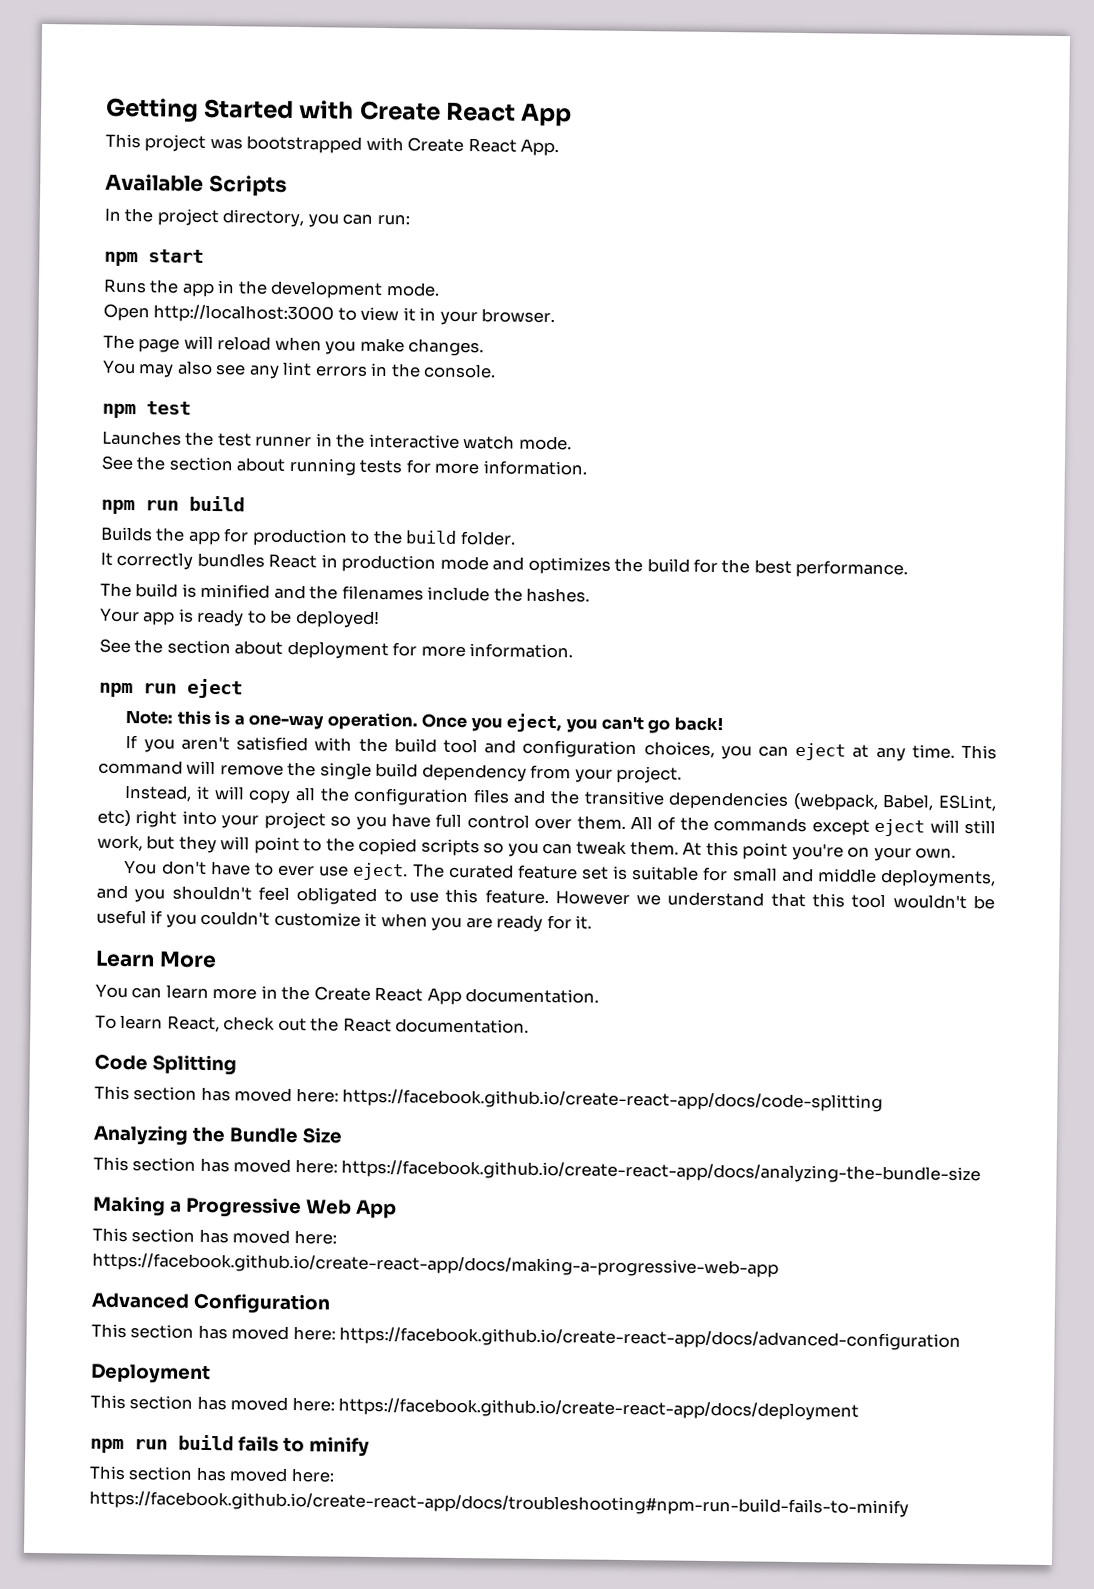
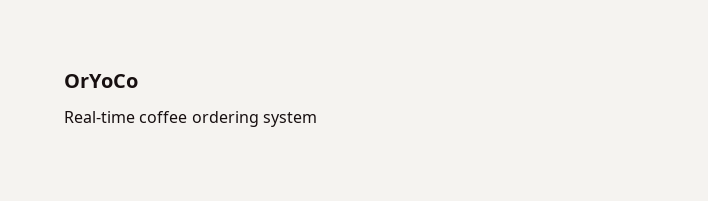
[105,97,573,127] [105,133,560,157] [105,173,287,197] [104,207,410,228] [104,249,204,267] [103,278,440,300] [103,303,556,326] [103,334,485,357] [102,359,497,379] [102,401,191,419] [102,430,572,451] [101,455,587,476] [101,495,245,515] [100,526,516,547] [100,551,909,579] [100,582,591,603] [100,607,380,628] [99,638,574,660] [99,678,243,699] [125,709,723,734] [125,734,998,762] [98,759,683,784] [124,784,997,812] [97,809,997,837] [97,834,957,862] [124,859,996,888] [96,884,995,910] [96,909,593,932] [95,950,217,969] [95,983,600,1006] [95,1014,530,1034] [94,1054,237,1076] [94,1085,884,1113] [93,1124,343,1146] [93,1156,982,1185] [92,1195,397,1219] [92,1227,337,1245] [92,1252,779,1278] [91,1292,331,1315] [91,1323,962,1351] [90,1363,211,1385] [90,1394,860,1421] [90,1434,370,1457] [89,1465,334,1483] [89,1490,909,1518] Getting Started with Create React App // This project was bootstrapped with Create React App. // Available Scripts // In the project directory, you can run: // npm start // Runs the app in the development mode. // Open http://localhost:3000 to view it in your browser. // The page will reload when you make changes. // You may also see any lint errors in the console. // npm test // Launches the test runner in the interactive watch mode. // See the section about running tests for more information. // npm run build // Builds the app for production to the build folder. // It correctly bundles React in production mode and optimizes the build for the best performance. // The build is minified and the filenames include the hashes. // Your app is ready to be deployed! // See the section about deployment for more information. // npm run eject // Note: this is a one-way operation. Once you eject, you can't go back! // If you aren't satisfied with the build tool and configuration choices, you can eject at any time. This command will remove the single build dependency from your project. // Instead, it will copy all the configuration files and the transitive dependencies (webpack, Babel, ESLint, etc) right into your project so you have full control over them. All of the commands except eject will still work, but they will point to the copied scripts so you can tweak them. At this point you're on your own. // You don't have to ever use eject. The curated feature set is suitable for small and middle deployments, and you shouldn't feel obligated to use this feature. However we understand that this tool wouldn't be useful if you couldn't customize it when you are ready for it. // Learn More // You can learn more in the Create React App documentation. // To learn React, check out the React documentation. // Code Splitting // This section has moved here: https://facebook.github.io/create-react-app/docs/code-splitting // Analyzing the Bundle Size // This section has moved here: https://facebook.github.io/create-react-app/docs/analyzing-the-bundle-size // Making a Progressive Web App // This section has moved here: https://facebook.github.io/create-react-app/docs/making-a-progressive-web-app // Advanced Configuration // This section has moved here: https://facebook.github.io/create-react-app/docs/advanced-configuration // Deployment // This section has moved here: https://facebook.github.io/create-react-app/docs/deployment // npm run build fails to minify // This section has moved here: https://facebook.github.io/create-react-app/docs/troubleshooting#npm-run-build-fails-to-minify -> [64,74,138,88] [64,111,317,127] OrYoCo // Real-time coffee ordering system

